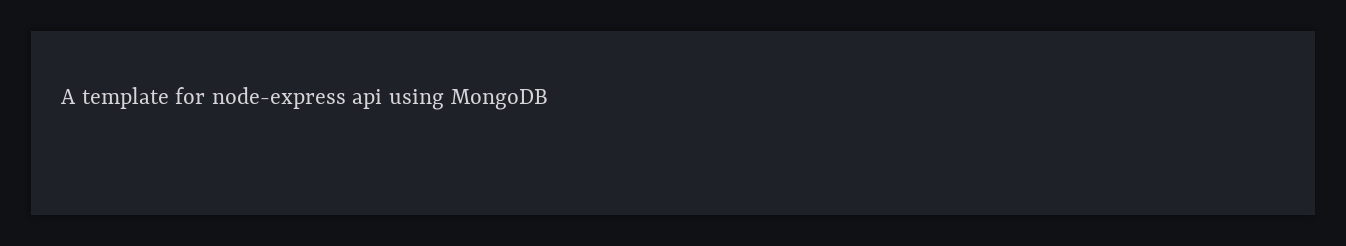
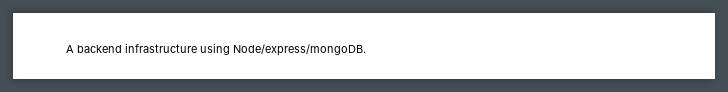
[81,87,548,110] template for node-express api using MongoDB -> [77,43,366,56] backend infrastructure using Node/express/mongoDB.

